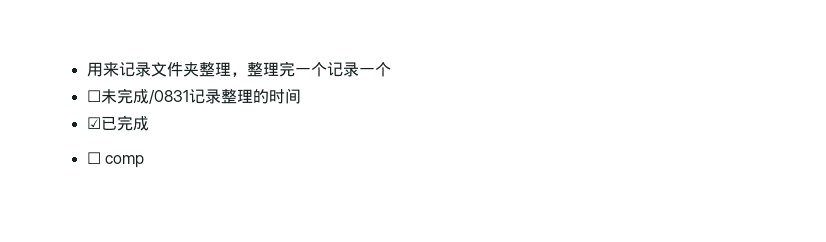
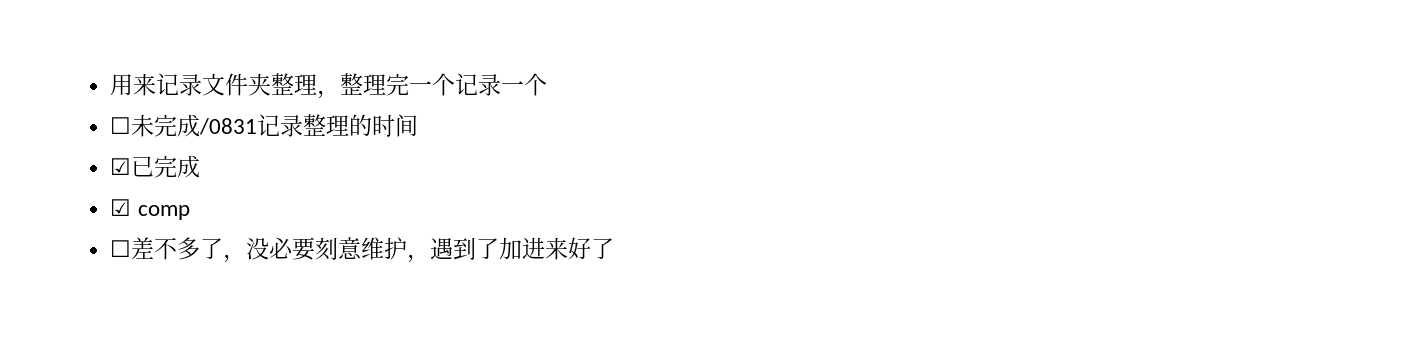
[86,152,144,168] // ☐ comp -> [110,199,190,220] [110,237,615,263] // ☑ comp // ☐差不多了，没必要刻意维护，遇到了加进来好了

